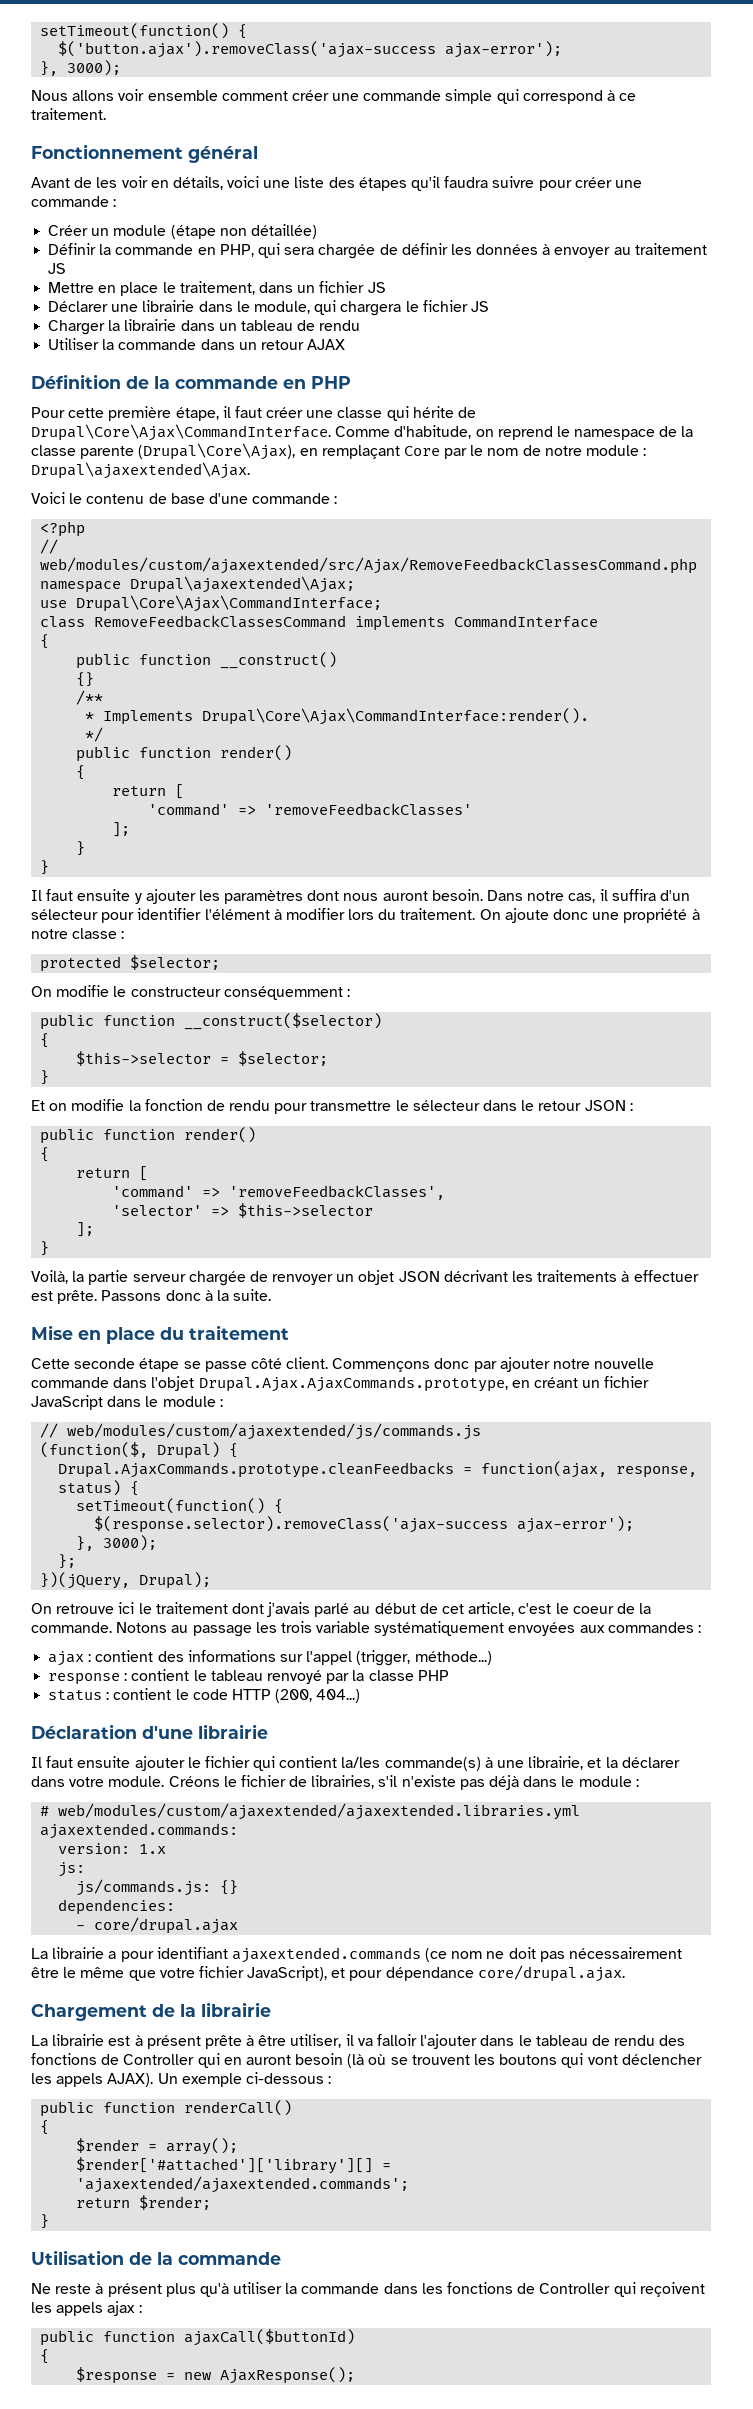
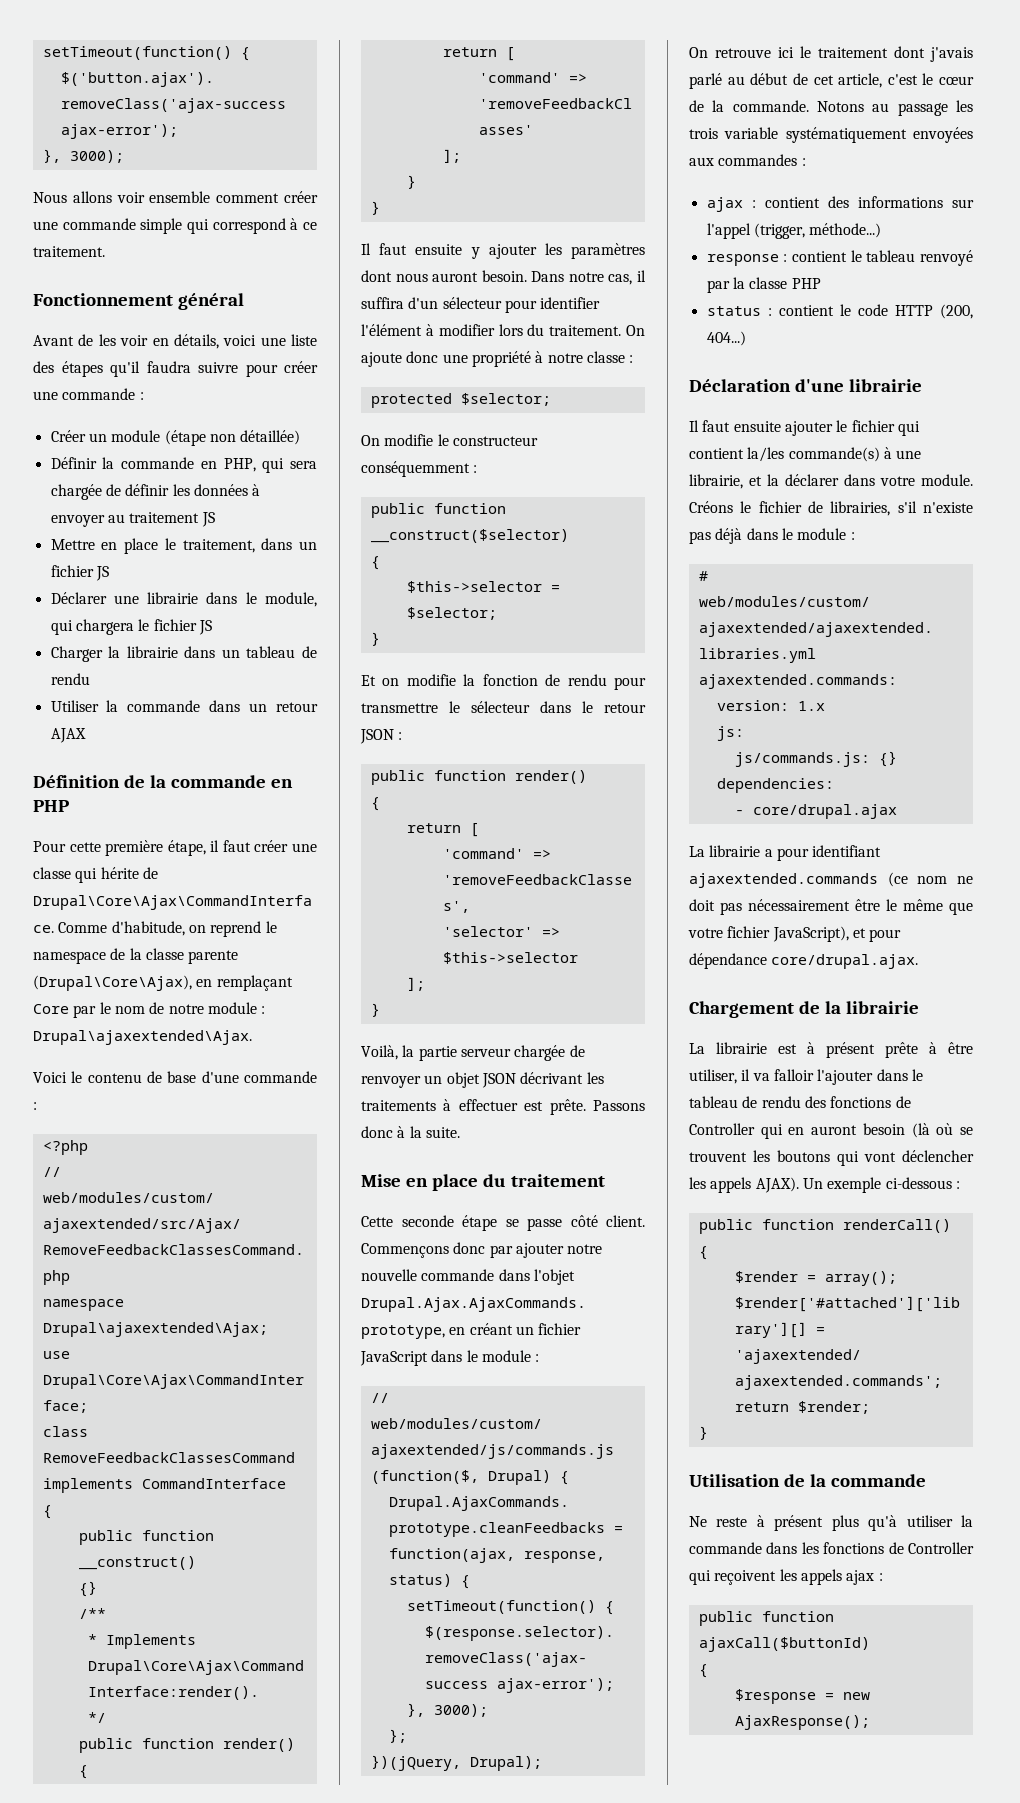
[572,1606,614,1614] coeur -> [939,76,974,85] cœur

